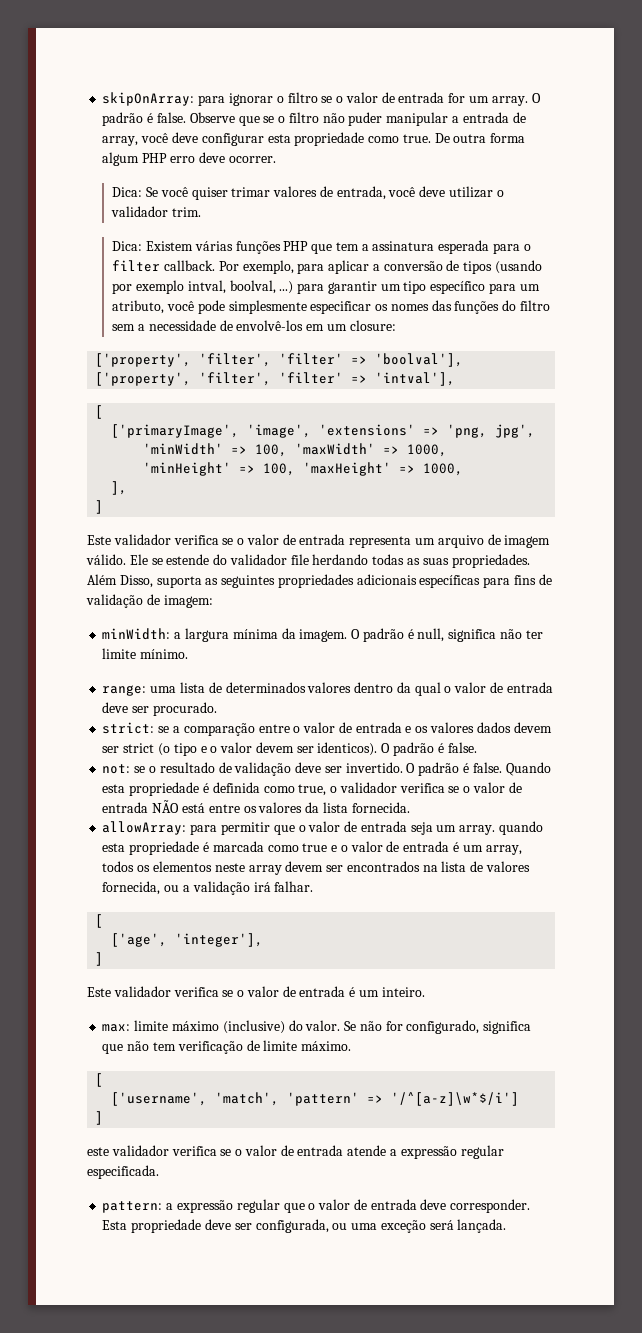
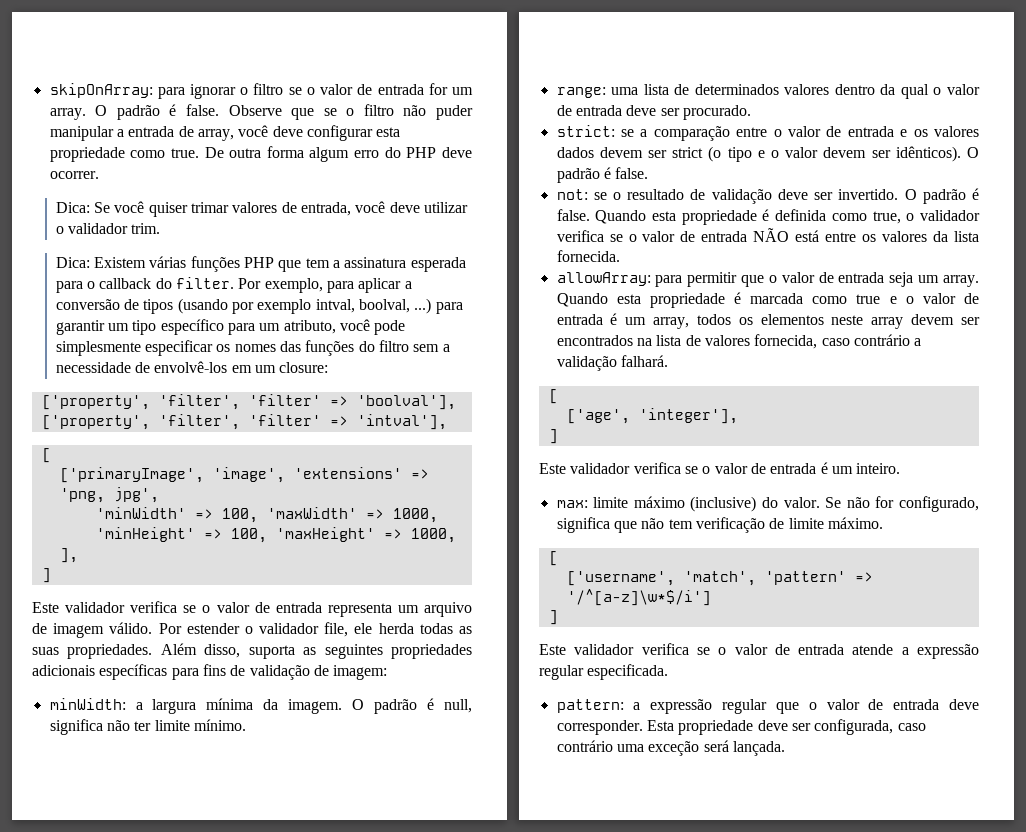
[142,153,195,163] PHP erro -> [354,147,437,158] erro do PHP
[112,260,215,272] filter callback. -> [99,277,235,289] callback do filter.
[129,554,369,565] Ele se estende do validador file herdando -> [158,622,414,637] Por estender o validador file, ele herda
[119,575,153,588] Disso, -> [204,644,241,658] disso,
[317,742,378,756] identicos). -> [895,146,961,162] idênticos).
[498,821,543,835] quando -> [556,293,608,307] Quando
[164,881,314,895] ou a validação irá falhar. -> [821,334,922,346] [556,355,668,371] caso contrário a validação falhará.
[87,1147,109,1156] este -> [539,644,566,655] Este
[332,1223,348,1230] ou -> [897,723,926,731] [556,740,613,752] caso contrário

